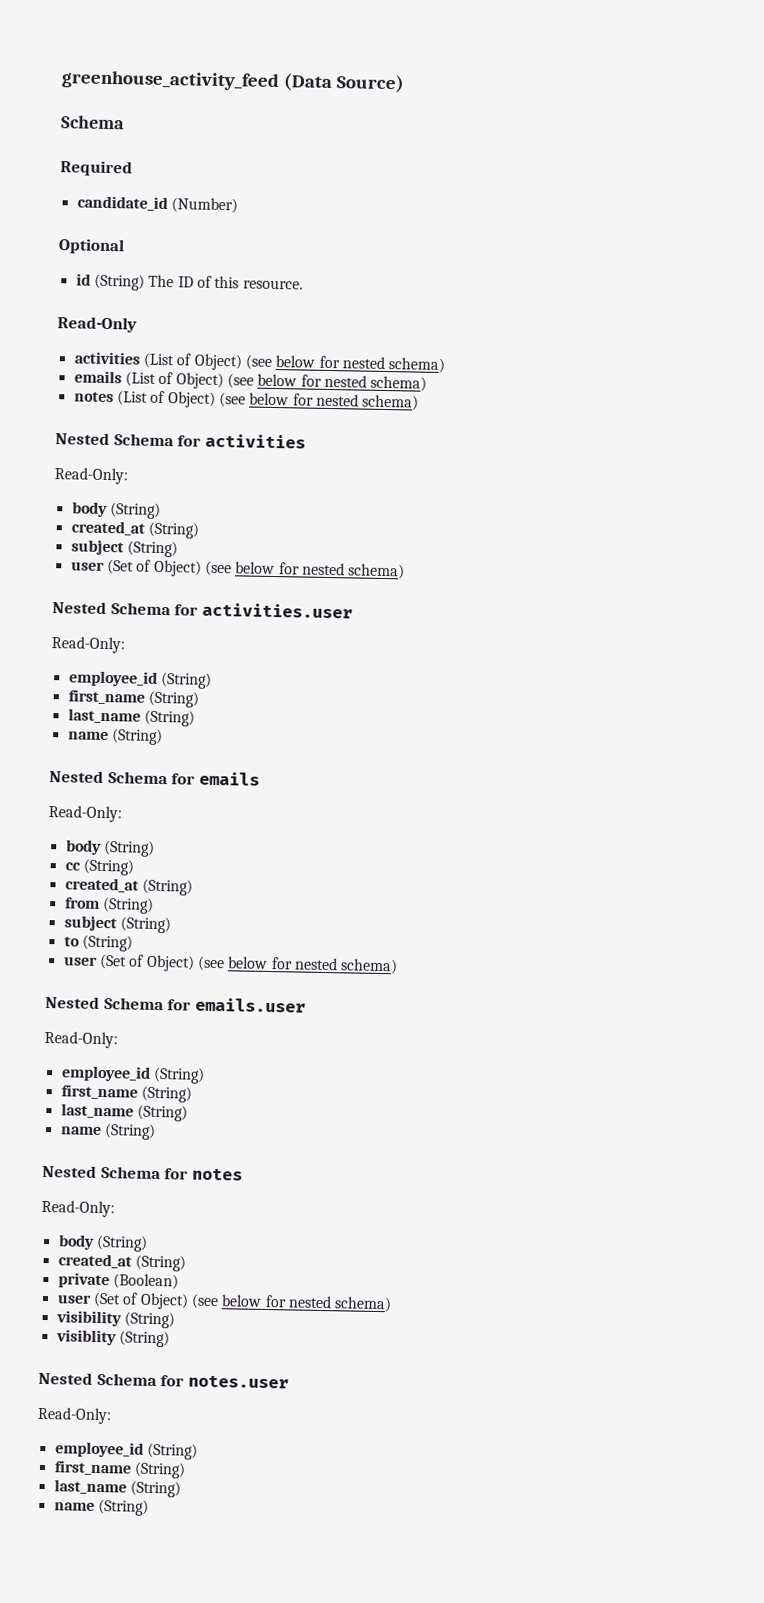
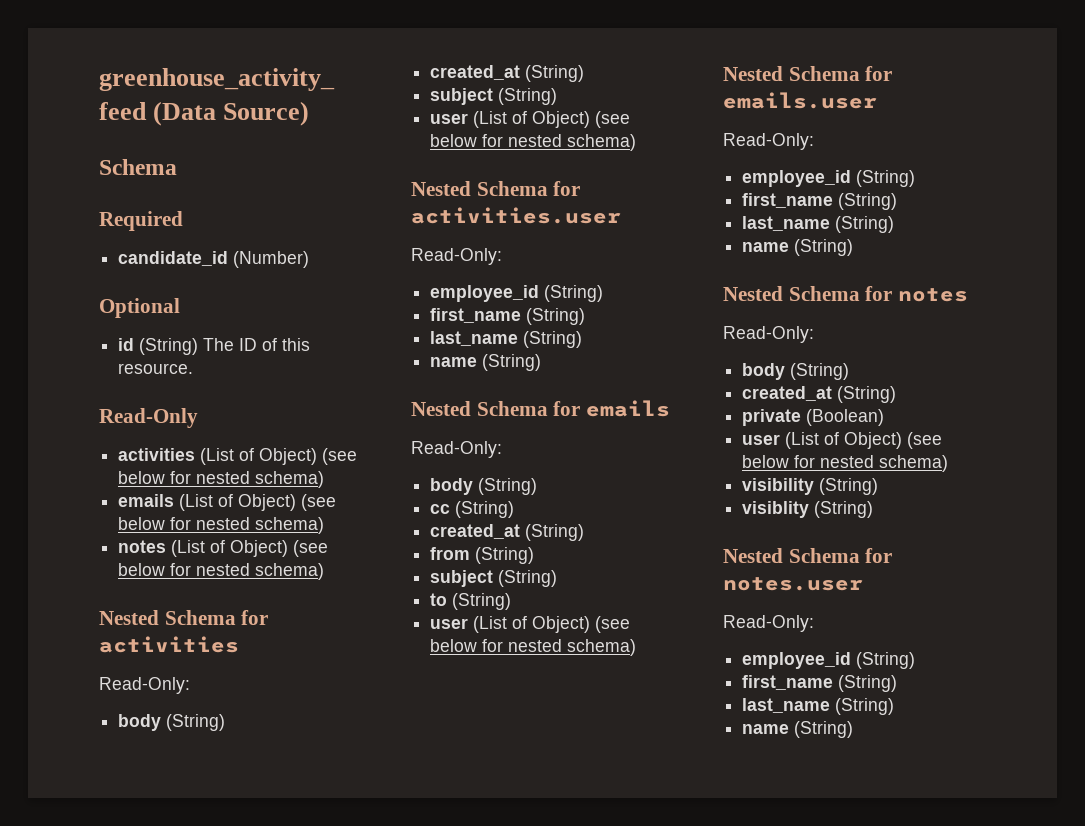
[106,559,134,575] (Set -> [473,111,508,128] (List
[98,953,127,970] (Set -> [473,616,508,633] (List
[92,1291,121,1308] (Set -> [785,432,820,449] (List

